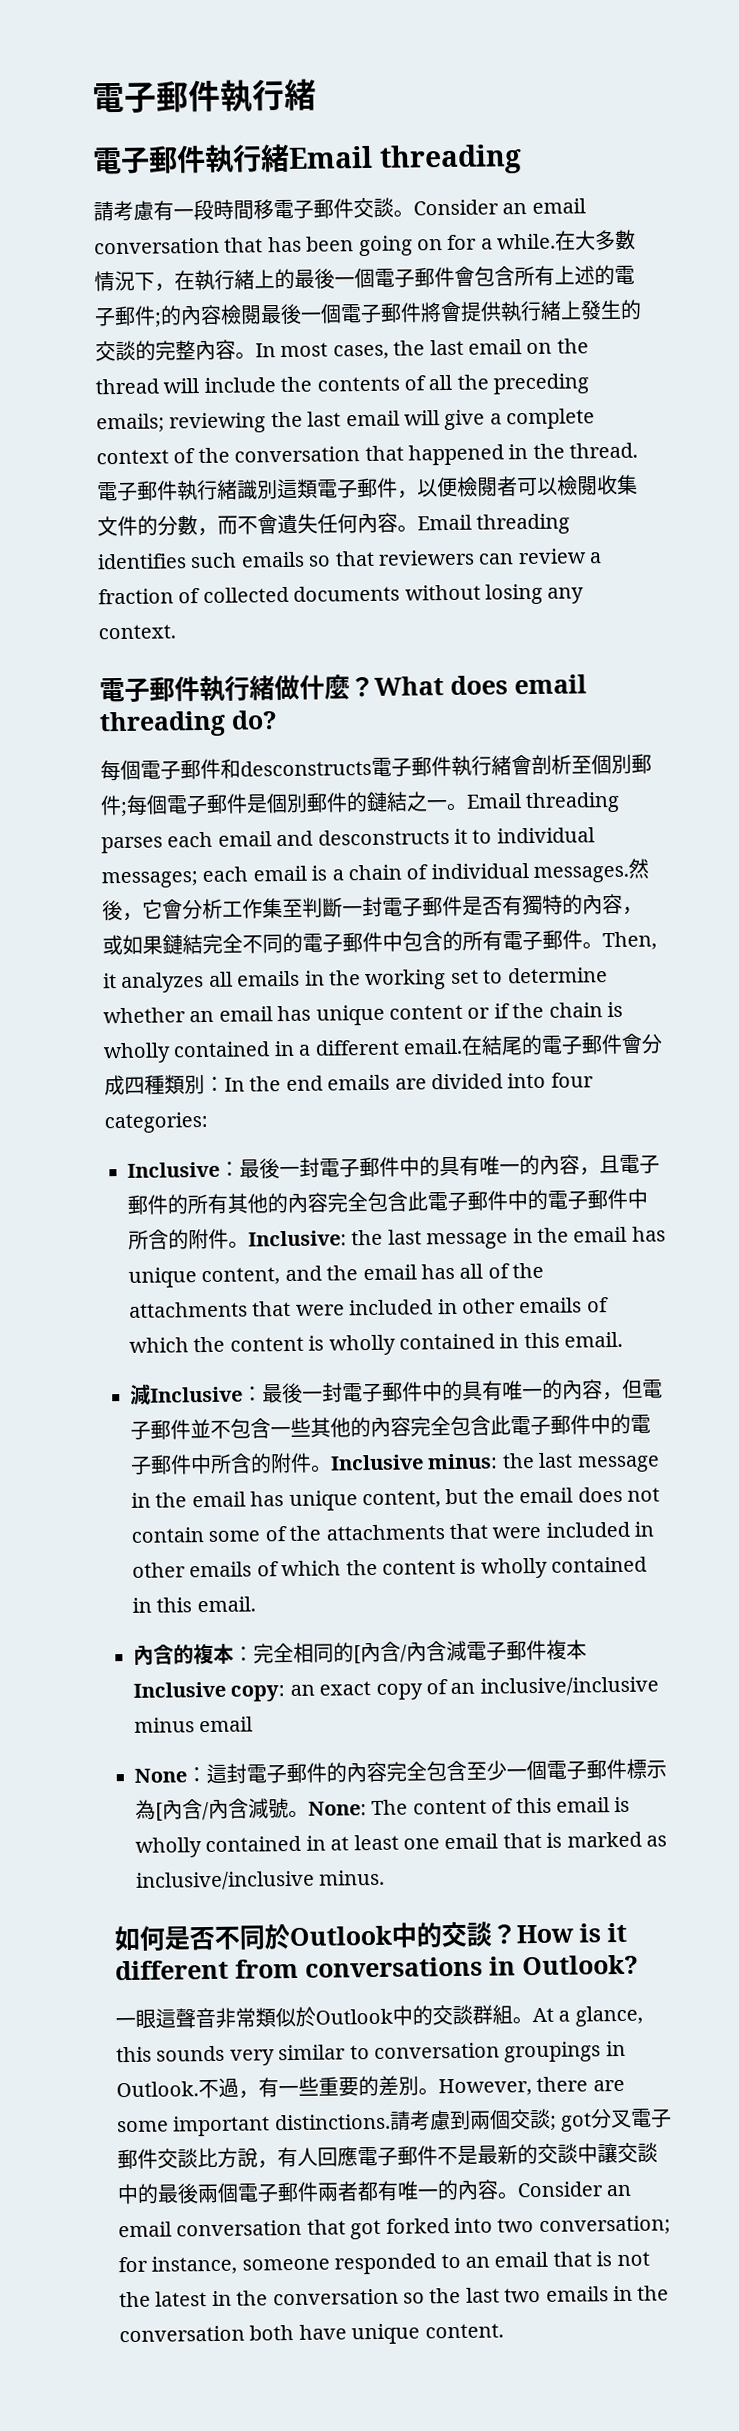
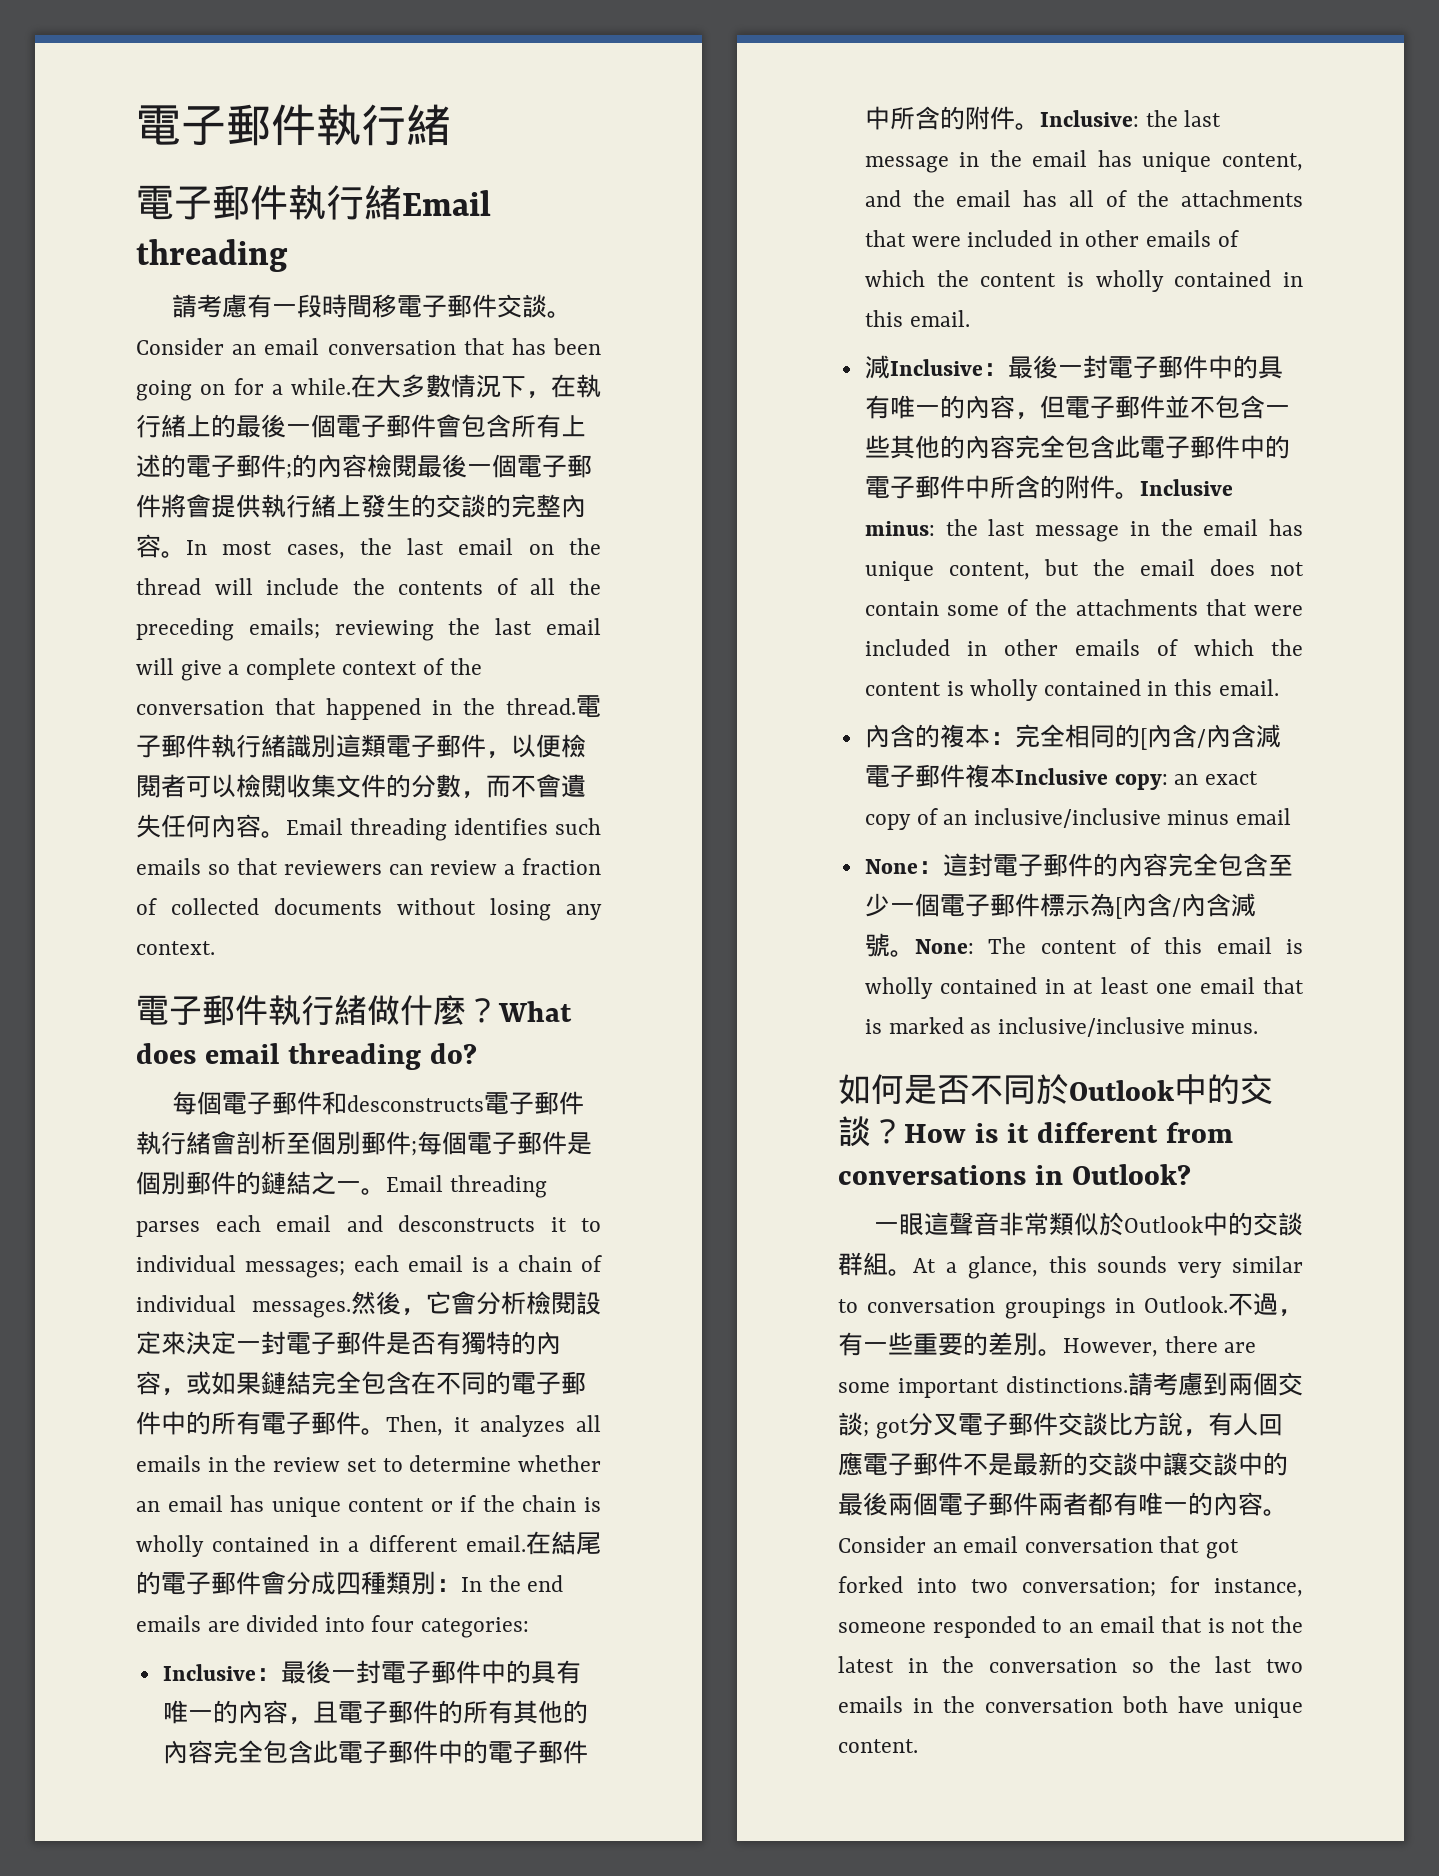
[222,897,343,919] 工作集至判斷 -> [526,1291,601,1315] [136,1331,236,1355] 檢閱設定來決定
(243, 943) none -> [361,1371,436,1395] 包含在
[402,931,443,952] 包含 -> (186, 1423) none
[365,969,447,991] working -> [273,1457,341,1472] review

